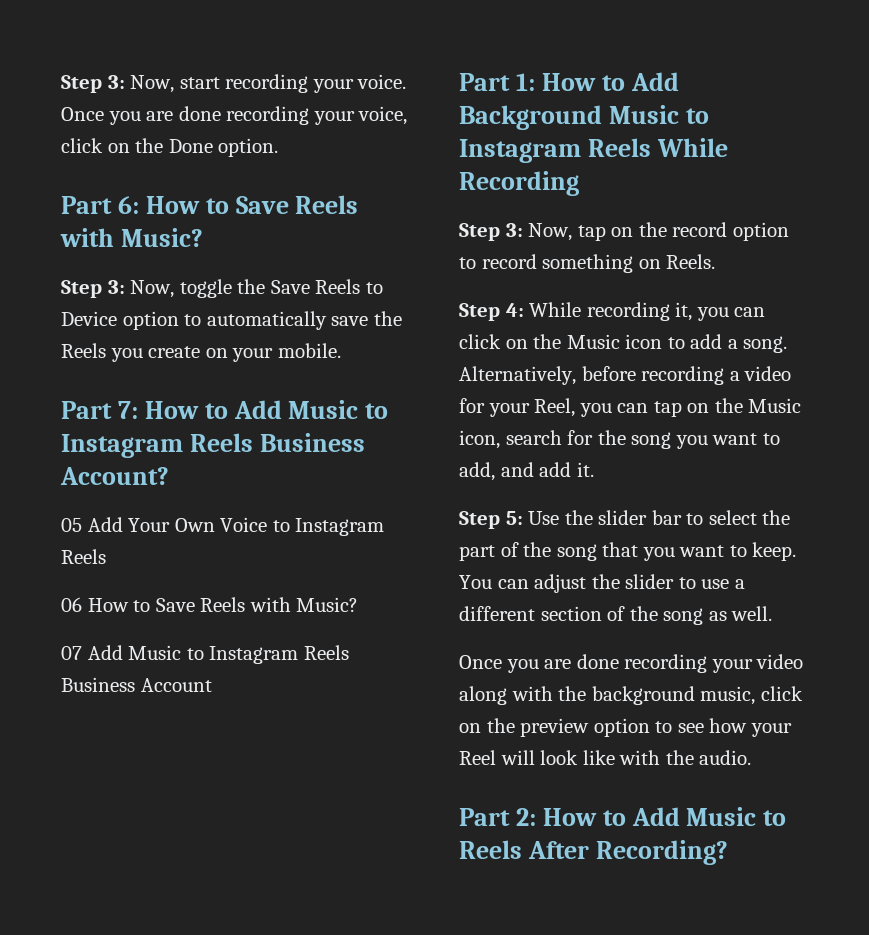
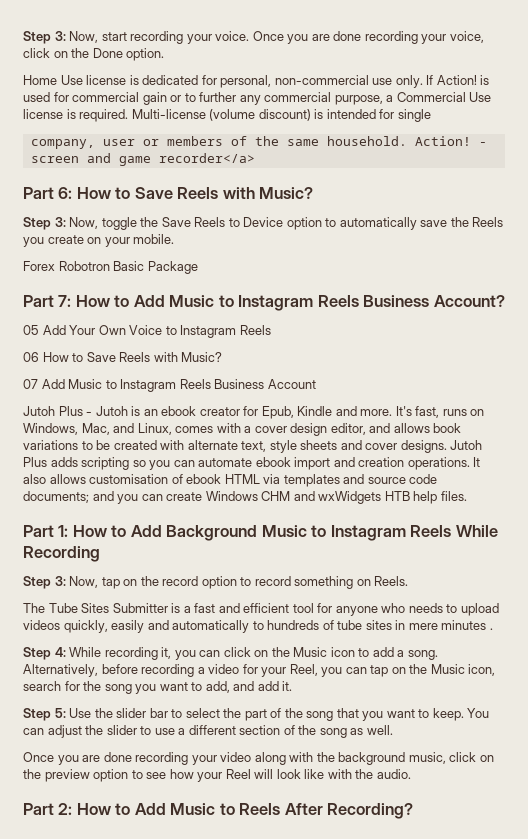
(279, 147) none -> [23,75,490,88] [23,92,492,105] [23,109,431,122] [30,136,487,149] [30,153,255,166] // Home Use license is dedicated for personal, non-commercial use only. If Action! is used for commercial gain or to further any commercial purpose, a Commercial Use license is required. Multi-license (volume discount) is intended for single // company, user or members of the same household. Action! - screen and game recorder</a>
(341, 350) none -> [23,261,198,274] // Forex Robotron Basic Package
(212, 685) none -> [23,406,485,419] [23,423,462,436] [23,440,483,453] [23,457,481,470] [23,474,438,487] [23,491,467,504] // Jutoh Plus - Jutoh is an ebook creator for Epub, Kindle and more. It's fast, runs on Windows, Mac, and Linux, comes with a cover design editor, and allows book variations to be created with alternate text, style sheets and cover designs. Jutoh Plus adds scripting so you can automate ebook import and creation operations. It also allows customisation of ebook HTML via templates and source code documents; and you can create Windows CHM and wxWidgets HTB help files.
(716, 261) none -> [23,603,499,616] [23,620,493,633] // The Tube Sites Submitter is a fast and efficient tool for anyone who needs to upload videos quickly, easily and automatically to hundreds of tube sites in mere minutes .

